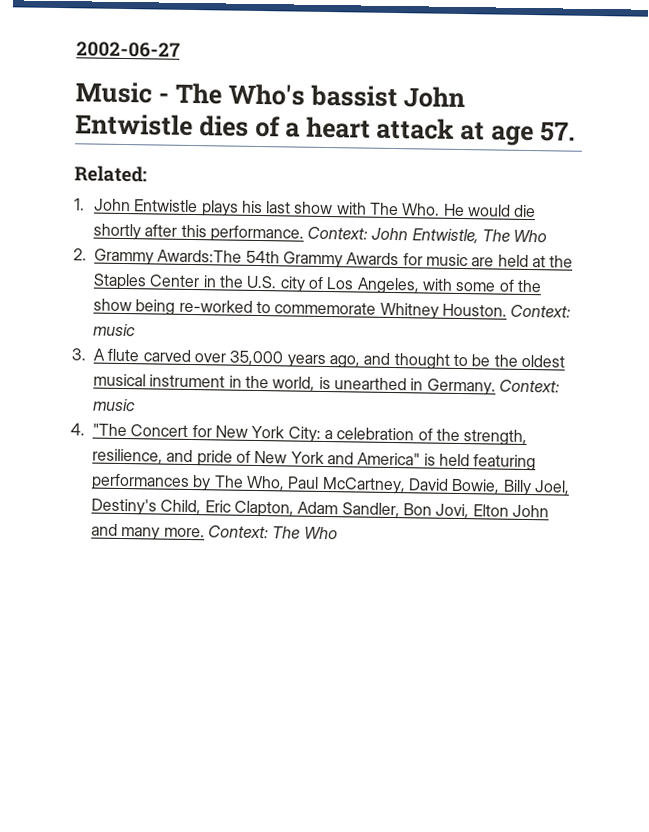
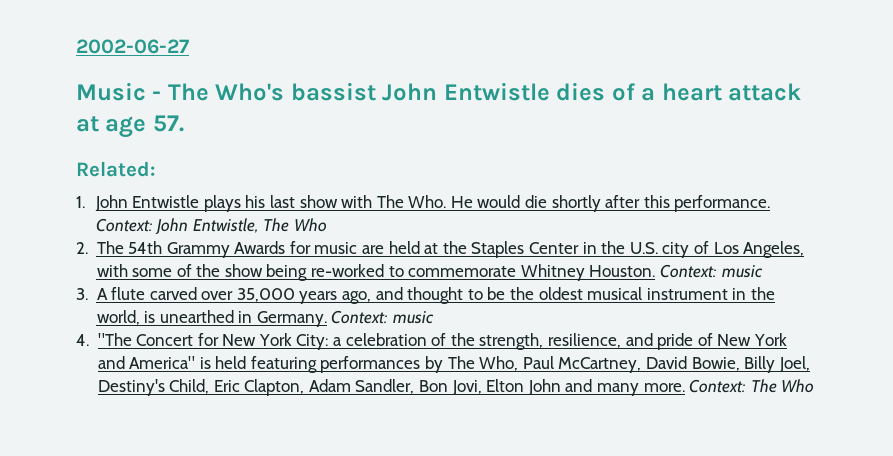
[94,248,243,266] Grammy Awards:The -> [96,241,124,254] The

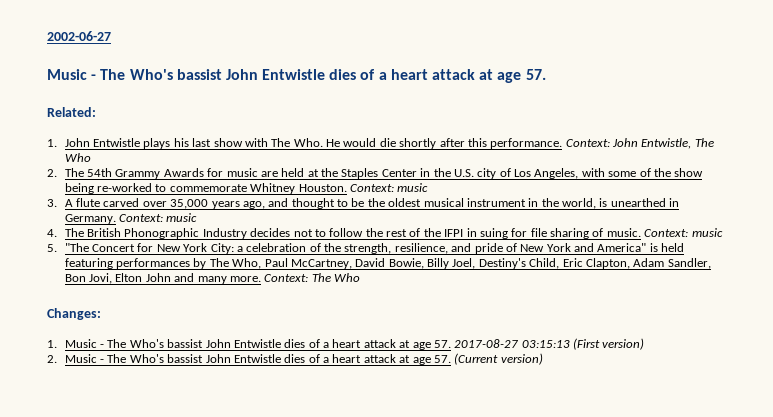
(89, 340) none -> [64,228,723,239] [47,244,57,252] The British Phonographic Industry decides not to follow the rest of the IFPI in suing for file sharing of music. Context: music // 5.
(815, 386) none -> [47,308,101,320] [47,338,645,350] [47,353,543,365] // Changes: // 1. Music - The Who's bassist John Entwistle dies of a heart attack at age 57. 2017-08-27 03:15:13 (First version) // 2. Music - The Who's bassist John Entwistle dies of a heart attack at age 57. (Current version)

